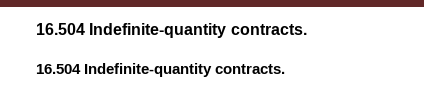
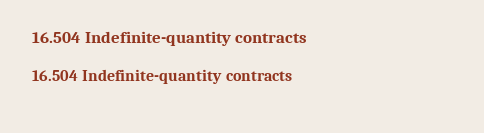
[36,23,307,38] [36,63,286,77] 16.504 Indefinite-quantity contracts. // 16.504 Indefinite-quantity contracts. -> [32,31,308,46] [32,69,292,84] 16.504 Indefinite-quantity contracts // 16.504 Indefinite-quantity contracts

